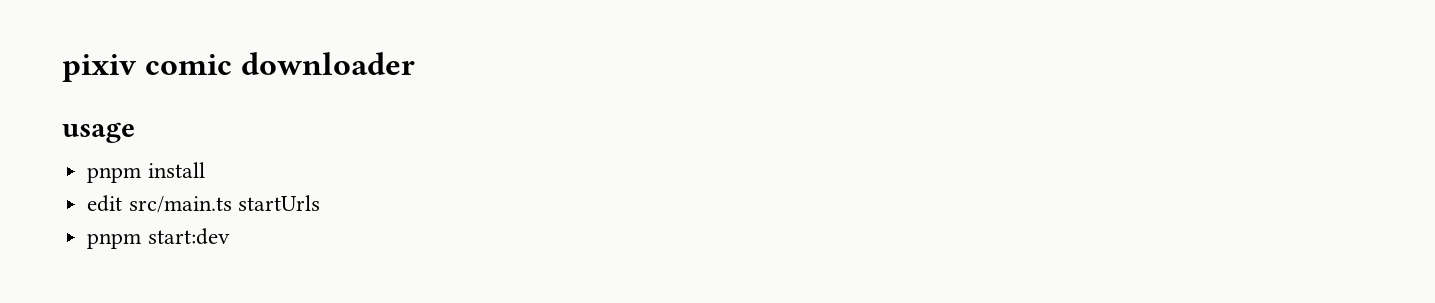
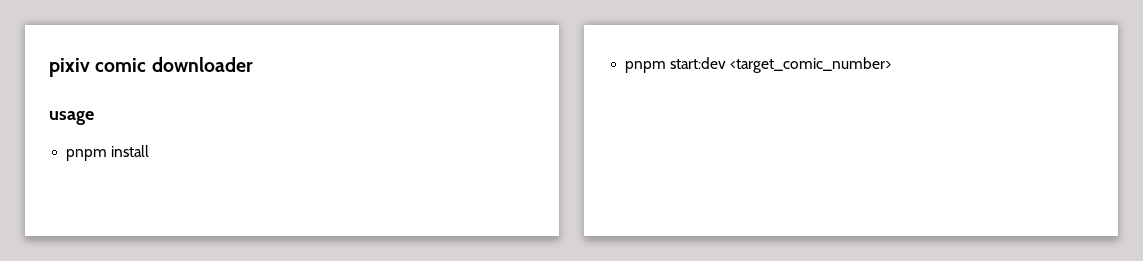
[87,195,320,213] // edit src/main.ts startUrls -> (150, 151) none
(230, 236) none -> [730,57,892,73] <target_comic_number>

